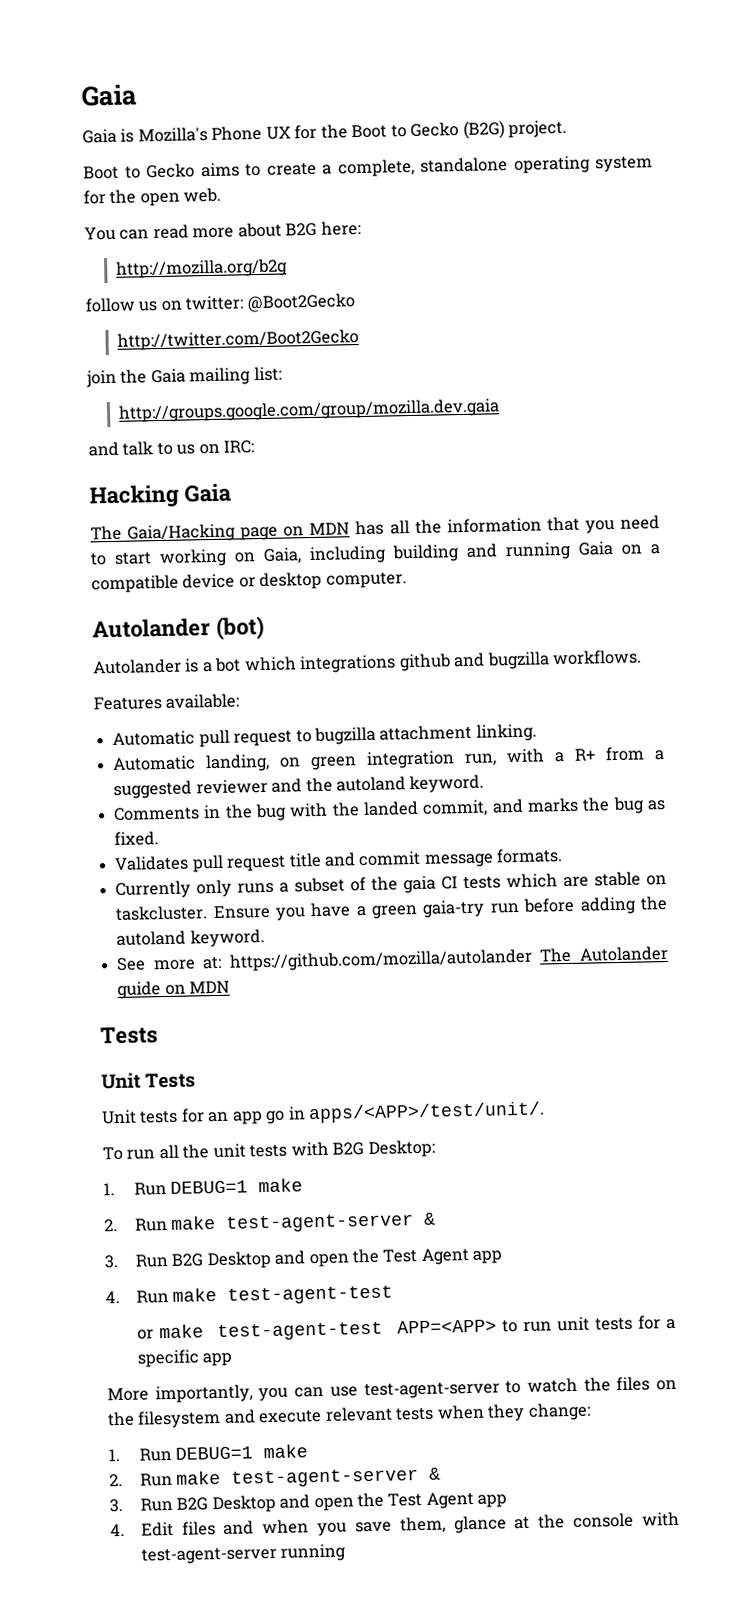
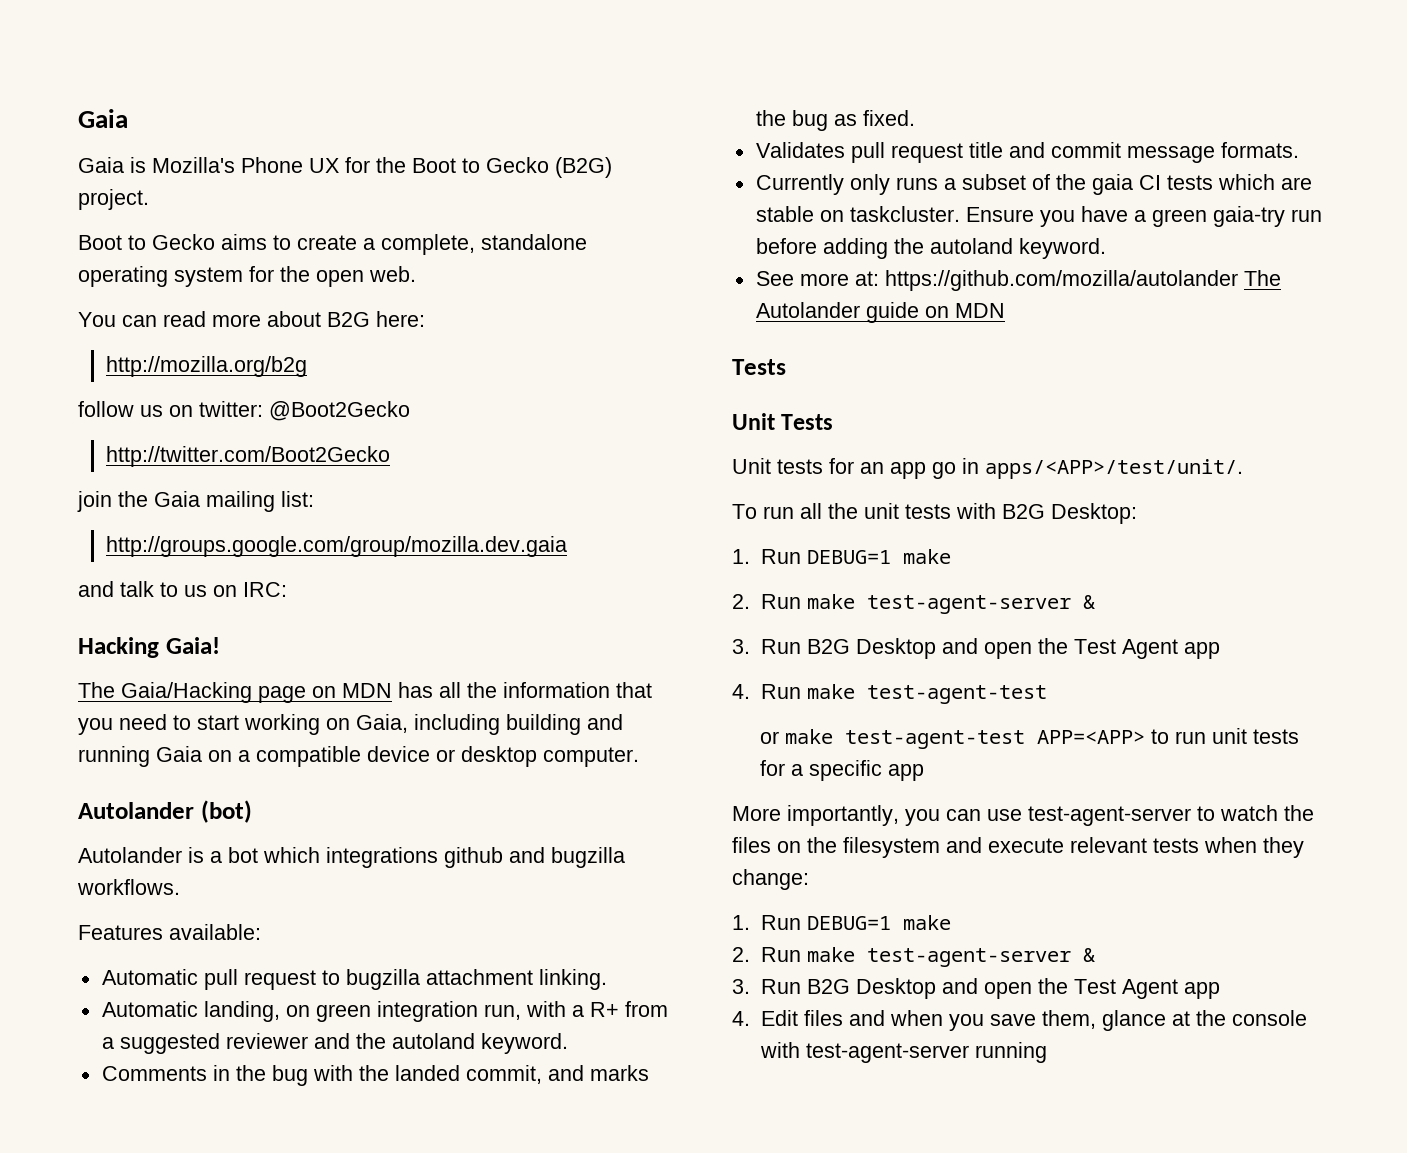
[183,483,231,503] Gaia -> [165,637,220,654] Gaia!

